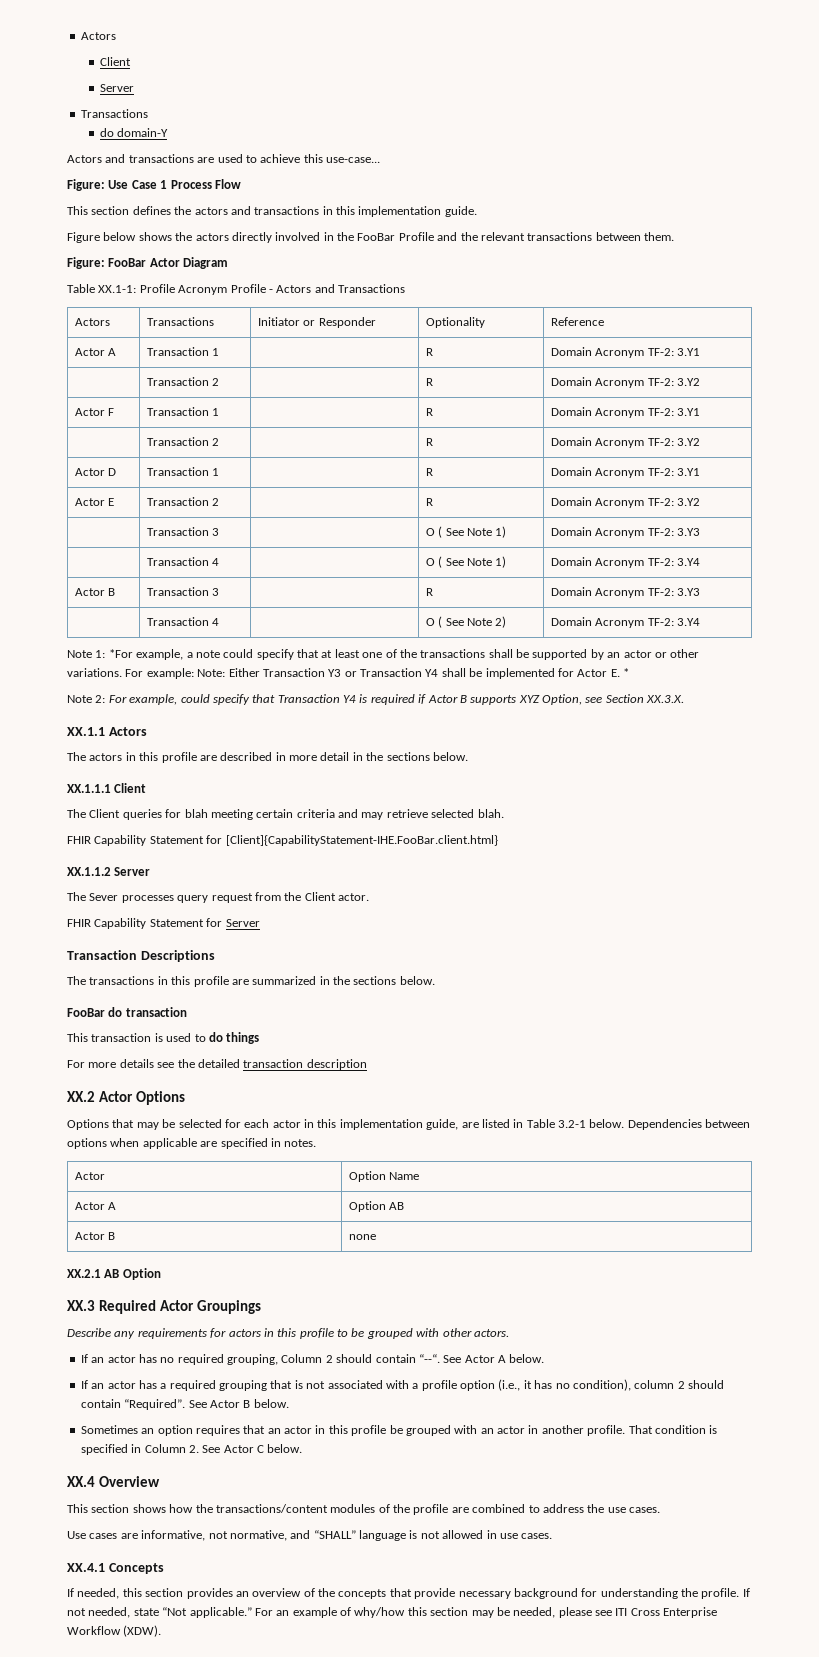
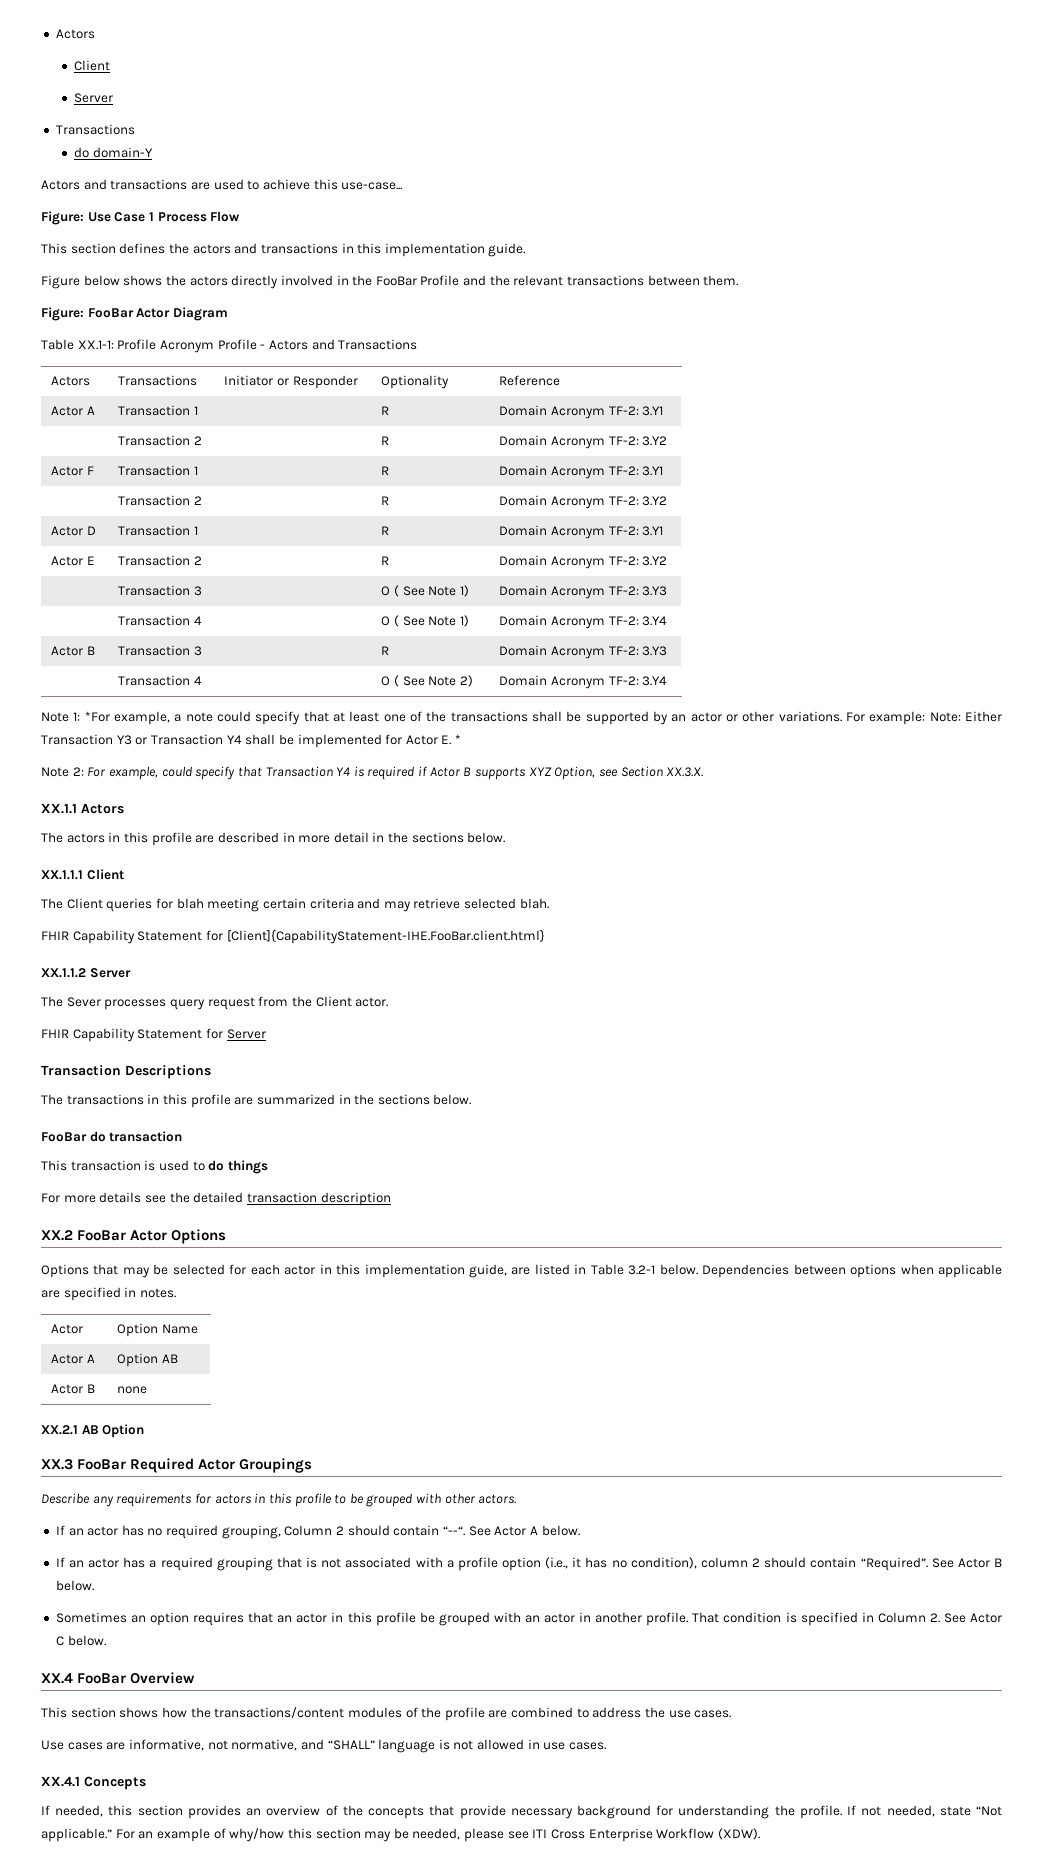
(95, 1096) none -> [77,1230,127,1241] FooBar
(95, 1305) none -> [77,1459,127,1470] FooBar
(95, 1481) none -> [77,1673,127,1684] FooBar

